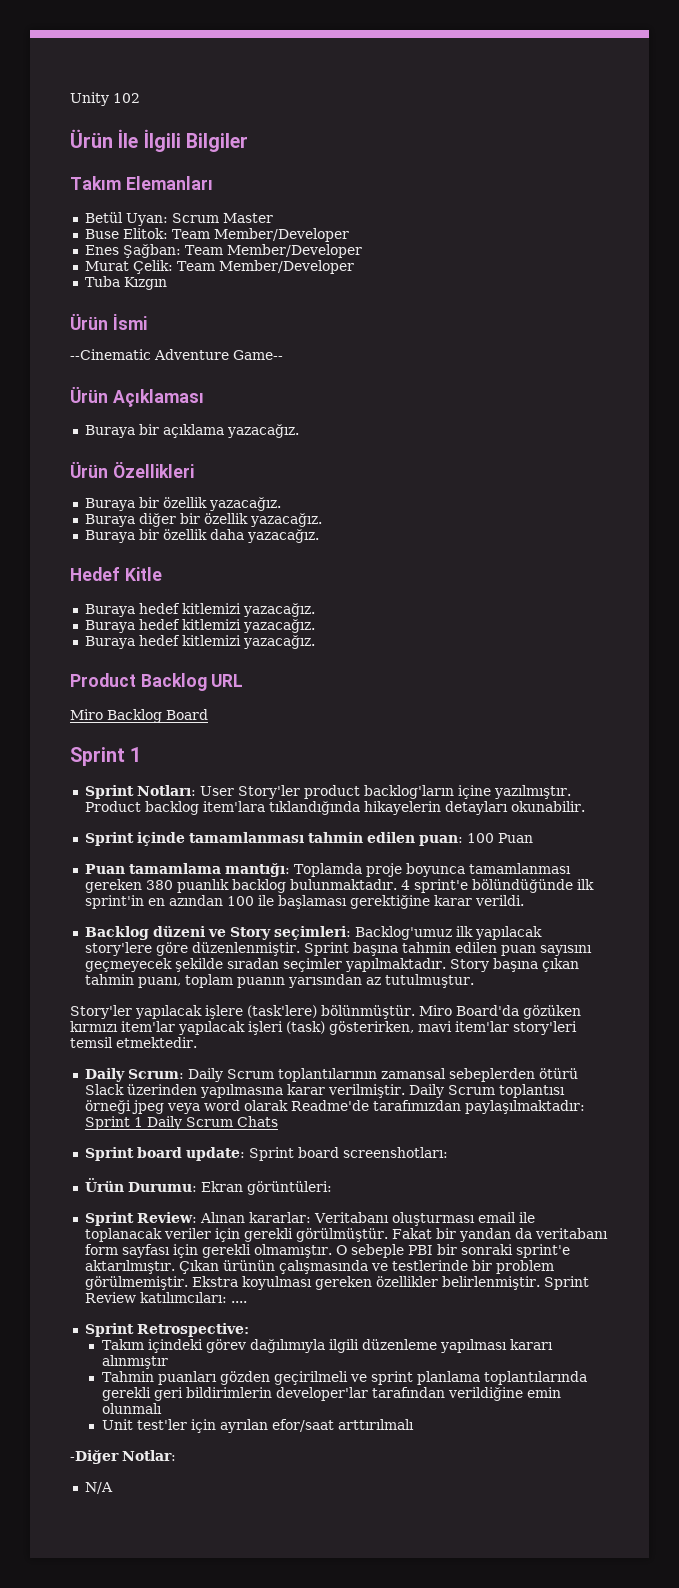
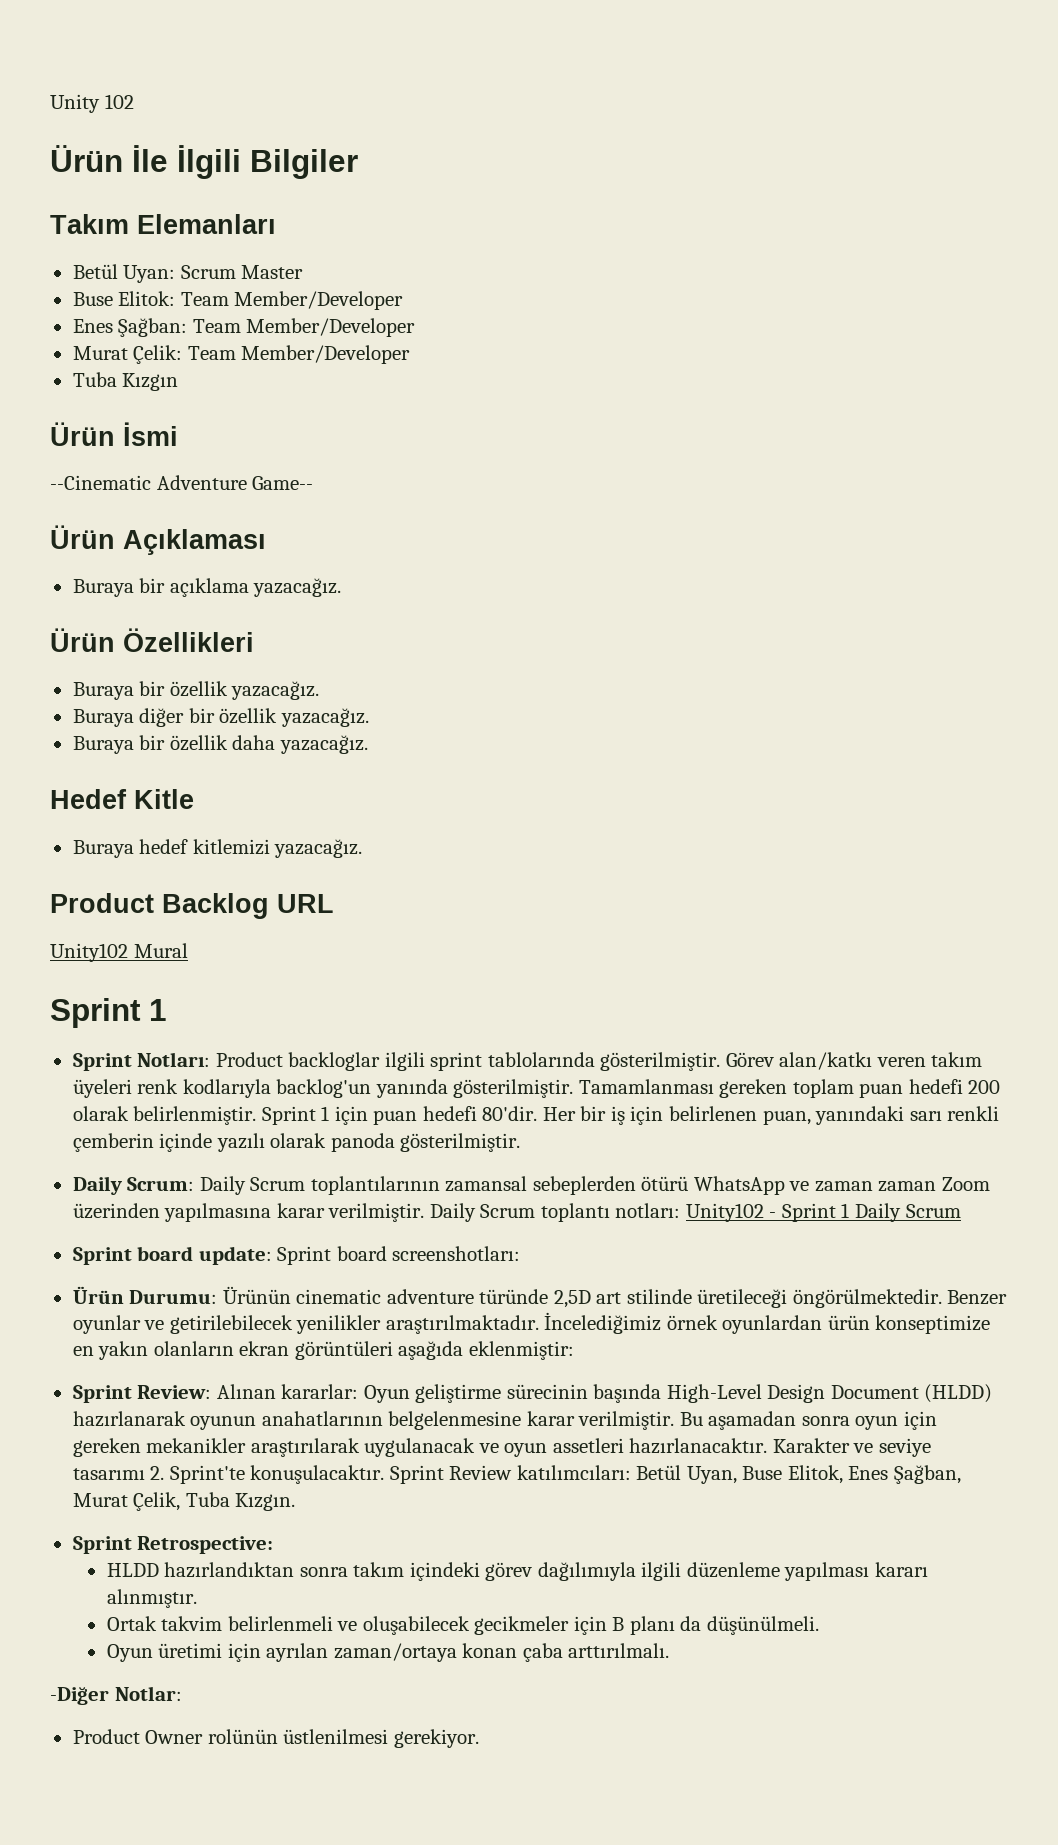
[84,619,315,633] [84,635,315,649] // Buraya hedef kitlemizi yazacağız. // Buraya hedef kitlemizi yazacağız. -> (363, 848) none
[70,709,208,723] Miro Backlog Board -> [50,943,188,962] Unity102 Mural
[199,785,571,799] [84,801,585,815] [84,832,533,846] [84,863,571,877] [84,879,594,893] [84,895,524,909] [84,926,542,940] [84,942,592,956] [84,958,579,972] [84,974,474,988] [70,1005,581,1019] [70,1021,577,1035] [70,1037,197,1048] User Story'ler product backlog'ların içine yazılmıştır. Product backlog item'lara tıklandığında hikayelerin detayları okunabilir. // Sprint içinde tamamlanması tahmin edilen puan: 100 Puan // Puan tamamlama mantığı: Toplamda proje boyunca tamamlanması gereken 380 puanlık backlog bulunmaktadır. 4 sprint'e bölündüğünde ilk sprint'in en azından 100 ile başlaması gerektiğine karar verildi. // Backlog düzeni ve Story seçimleri: Backlog'umuz ilk yapılacak story'lere göre düzenlenmiştir. Sprint başına tahmin edilen puan sayısını geçmeyecek şekilde sıradan seçimler yapılmaktadır. Story başına çıkan tahmin puanı, toplam puanın yarısından az tutulmuştur. // Story'ler yapılacak işlere (task'lere) bölünmüştür. Miro Board'da gözüken kırmızı item'lar yapılacak işleri (task) gösterirken, mavi item'lar story'leri temsil etmektedir. -> [215,1052,983,1071] [72,1079,1001,1098] [72,1106,1000,1125] [72,1133,521,1152] Product backloglar ilgili sprint tablolarında gösterilmiştir. Görev alan/katkı veren takım üyeleri renk kodlarıyla backlog'un yanında gösterilmiştir. Tamamlanması gereken toplam puan hedefi 200 olarak belirlenmiştir. Sprint 1 için puan hedefi 80'dir. Her bir iş için belirlenen puan, yanındaki sarı renkli çemberin içinde yazılı olarak panoda gösterilmiştir.
[84,1084,124,1095] Slack -> [693,1176,990,1195] WhatsApp ve zaman zaman Zoom
[498,1084,565,1098] [84,1100,585,1114] toplantısı örneği jpeg veya word olarak Readme'de tarafımızdan paylaşılmaktadır: -> [540,1203,777,1222] toplantı notları: Unity102 -
[236,1116,278,1127] Chats -> (961, 1211) none
[200,1181,332,1195] [84,1212,535,1226] [84,1228,608,1242] [84,1244,570,1258] [84,1260,554,1274] [84,1276,589,1290] [84,1292,247,1303] [84,1323,249,1337] [101,1339,144,1350] Ekran görüntüleri: // Sprint Review: Alınan kararlar: Veritabanı oluşturması email ile toplanacak veriler için gerekli görülmüştür. Fakat bir yandan da veritabanı form sayfası için gerekli olmamıştır. O sebeple PBI bir sonraki sprint'e aktarılmıştır. Çıkan ürünün çalışmasında ve testlerinde bir problem görülmemiştir. Ekstra koyulması gereken özellikler belirlenmiştir. Sprint Review katılımcıları: .... // Sprint Retrospective: // Takım -> [222,1286,1008,1308] [72,1312,991,1334] [72,1341,574,1360] [72,1384,993,1403] [72,1411,937,1430] [72,1438,931,1457] [72,1465,961,1484] [72,1492,296,1511] [72,1536,274,1554] [106,1562,405,1578] Ürünün cinematic adventure türünde 2,5D art stilinde üretileceği öngörülmektedir. Benzer oyunlar ve getirilebilecek yenilikler araştırılmaktadır. İncelediğimiz örnek oyunlardan ürün konseptimize en yakın olanların ekran görüntüleri aşağıda eklenmiştir: // Sprint Review: Alınan kararlar: Oyun geliştirme sürecinin başında High-Level Design Document (HLDD) hazırlanarak oyunun anahatlarının belgelenmesine karar verilmiştir. Bu aşamadan sonra oyun için gereken mekanikler araştırılarak uygulanacak ve oyun assetleri hazırlanacaktır. Karakter ve seviye tasarımı 2. Sprint'te konuşulacaktır. Sprint Review katılımcıları: Betül Uyan, Buse Elitok, Enes Şağban, Murat Çelik, Tuba Kızgın. // Sprint Retrospective: // HLDD hazırlandıktan sonra takım
[101,1355,168,1369] [101,1371,587,1385] [101,1387,561,1401] [101,1403,162,1414] [101,1419,414,1433] [70,1450,176,1464] [84,1482,113,1494] alınmıştır // Tahmin puanları gözden geçirilmeli ve sprint planlama toplantılarında gerekli geri bildirimlerin developer'lar tarafından verildiğine emin olunmalı // Unit test'ler için ayrılan efor/saat arttırılmalı // -Diğer Notlar: // N/A -> [106,1589,197,1608] [106,1616,819,1635] [106,1643,670,1662] [50,1686,182,1705] [72,1729,479,1748] alınmıştır. // Ortak takvim belirlenmeli ve oluşabilecek gecikmeler için B planı da düşünülmeli. // Oyun üretimi için ayrılan zaman/ortaya konan çaba arttırılmalı. // -Diğer Notlar: // Product Owner rolünün üstlenilmesi gerekiyor.

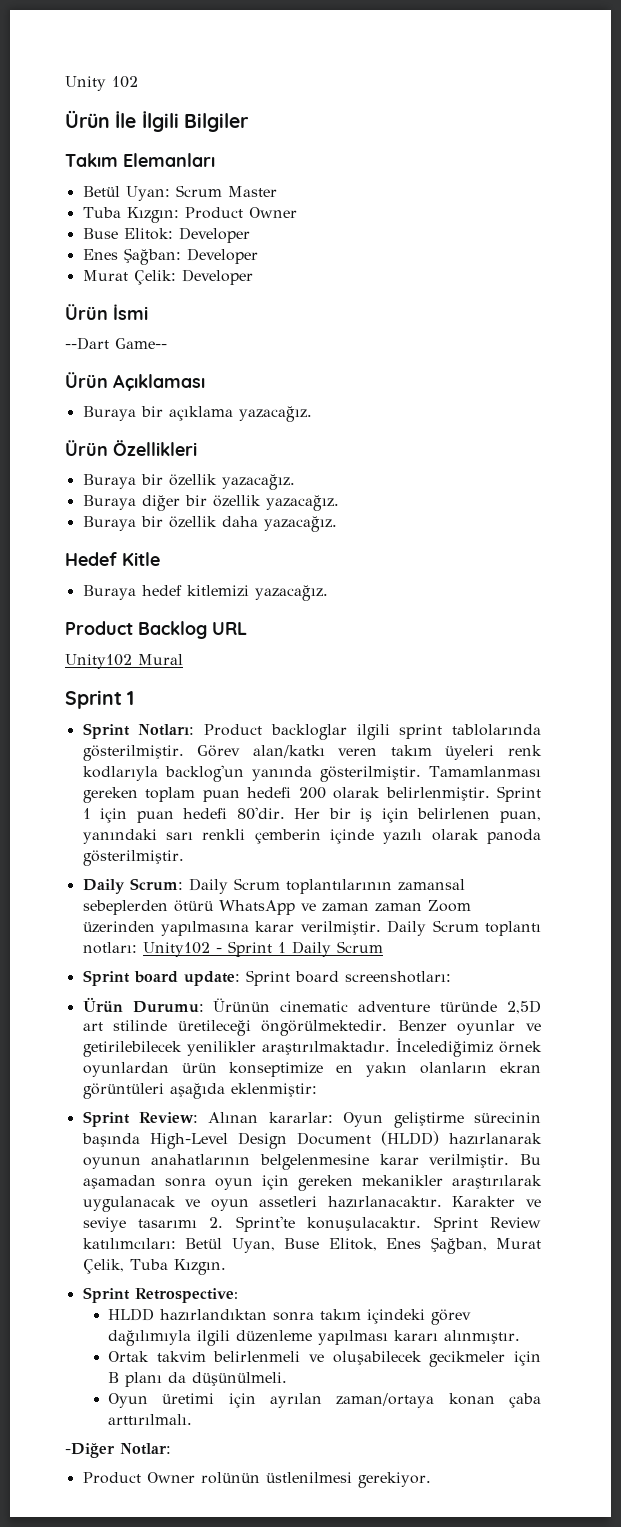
(304, 272) none -> [82,207,297,223] // Tuba Kızgın: Product Owner
[180,291,404,310] Team Member/Developer -> [178,227,250,243] Developer
[192,318,416,337] Team Member/Developer -> [186,248,258,264] Developer
[187,345,411,364] [72,372,179,391] Team Member/Developer // Tuba Kızgın -> [181,269,253,285] Developer
[50,475,247,490] --Cinematic Adventure -> [65,337,109,350] --Dart

